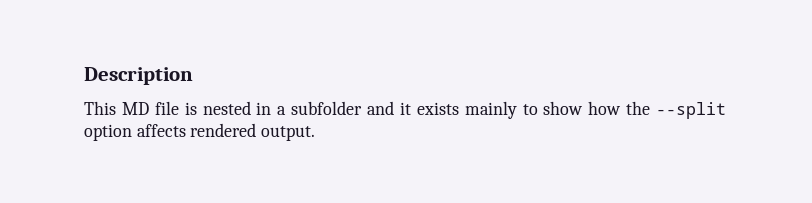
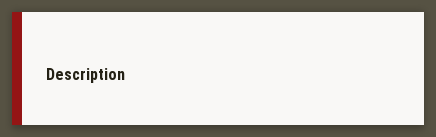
[84,101,726,119] [84,123,316,141] // This MD file is nested in a subfolder and it exists mainly to show how the --split option affects rendered output. -> (125, 75) none

